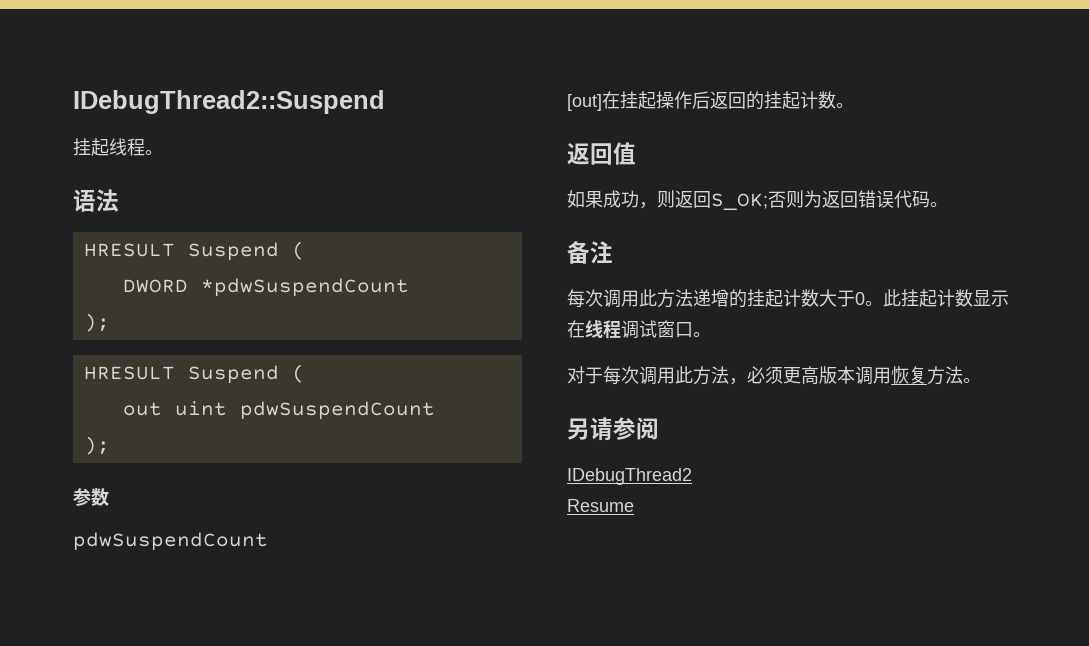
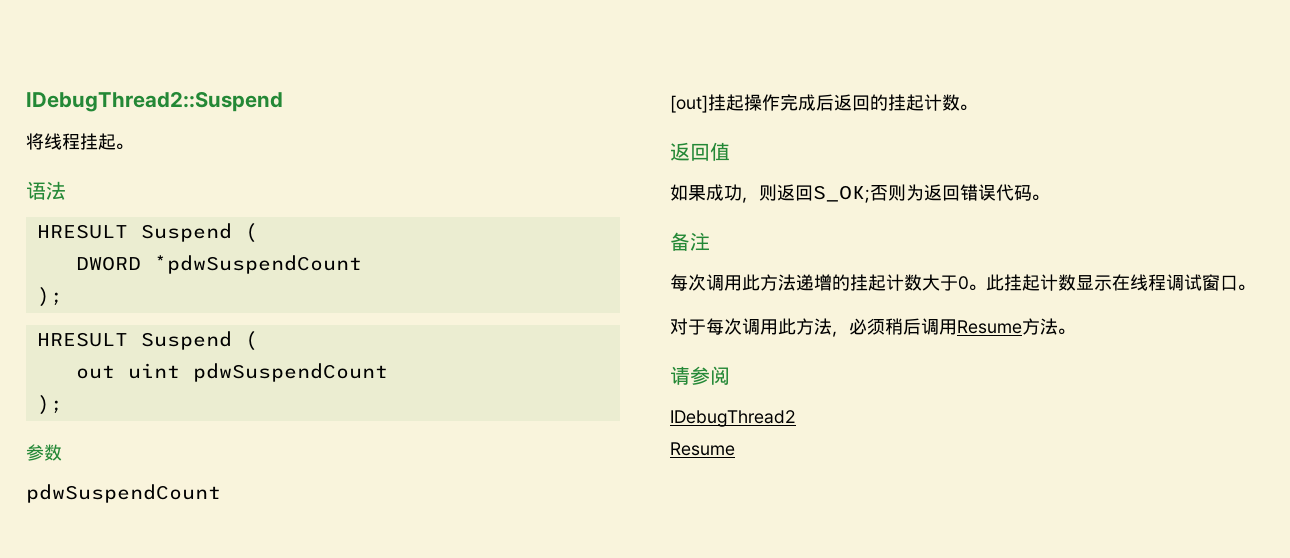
[73,138,145,156] 挂起线程 -> [26,133,116,150] 将线程挂起
[602,91,620,109] 在 -> (708, 104) none
(692, 100) none -> [780,94,816,111] 完成
[783,366,927,385] 更高版本调用恢复 -> [885,318,1022,335] 稍后调用Resume
[567,418,590,440] 另 -> (1075, 331) none

